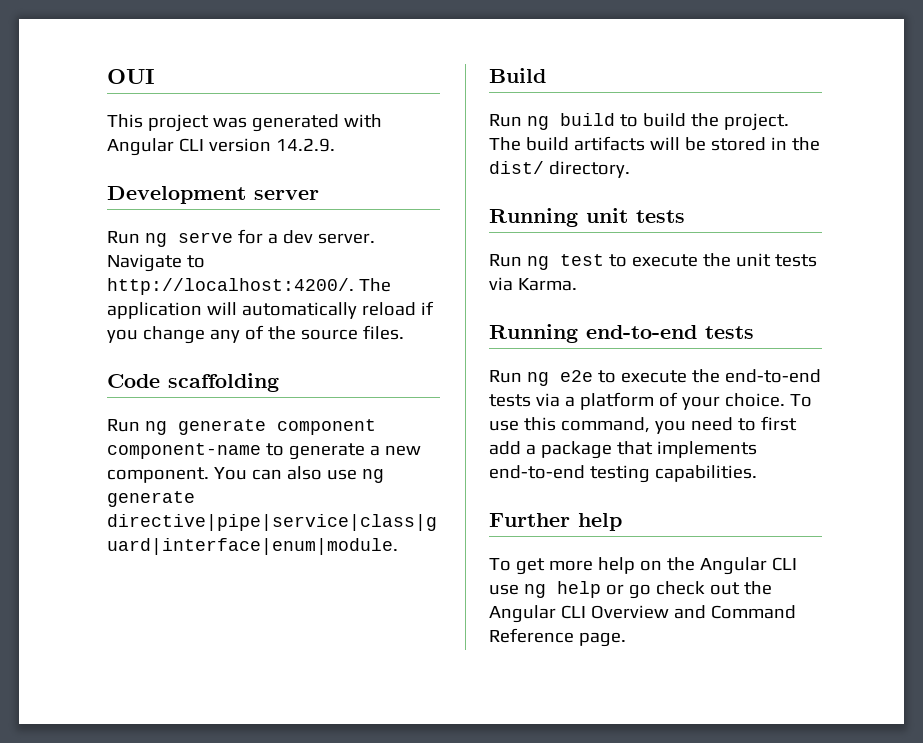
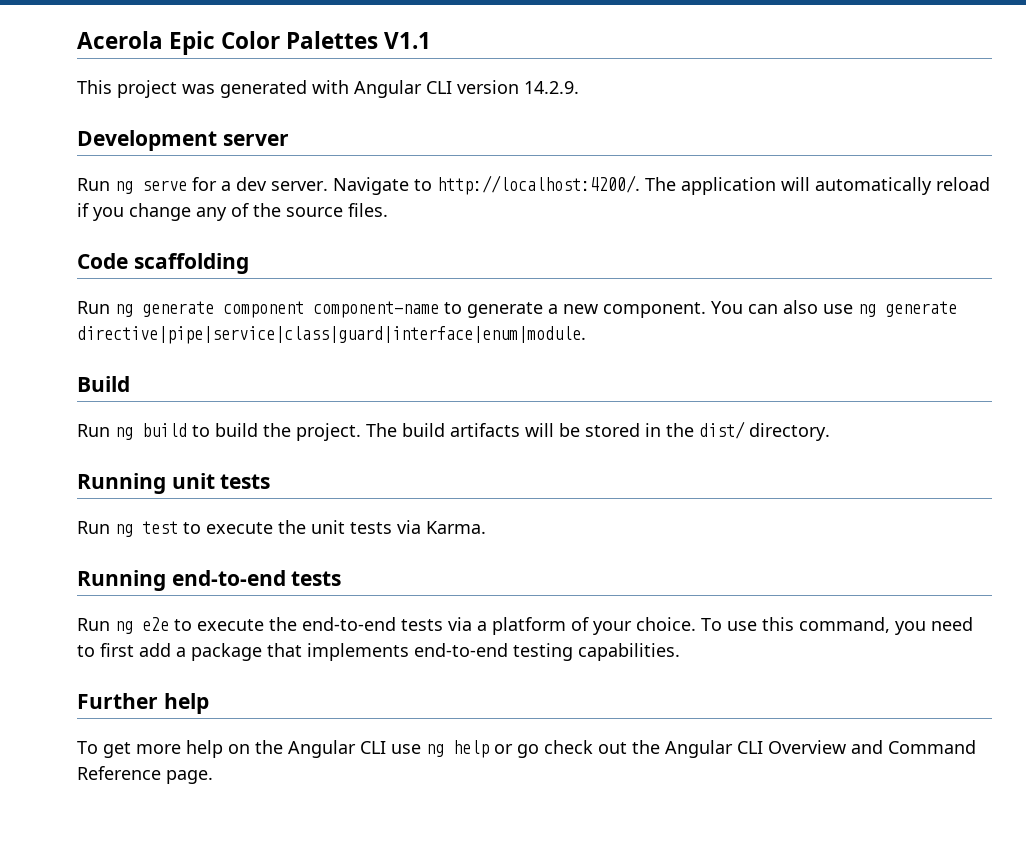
[107,69,155,84] OUI -> [77,31,432,55] Acerola Epic Color Palettes V1.1

